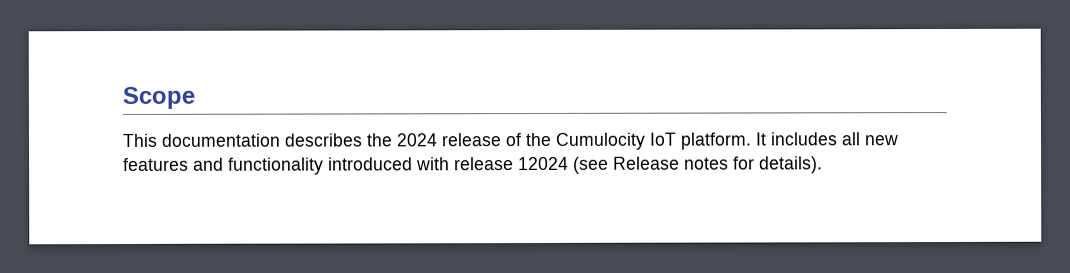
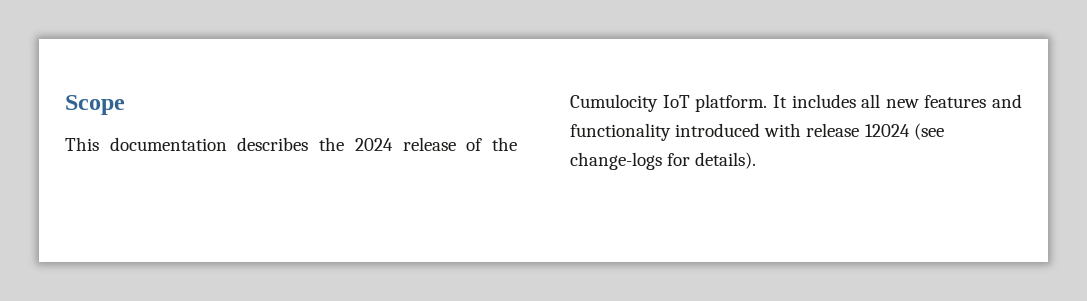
[613,156,729,170] Release notes -> [570,152,662,170] change-logs

